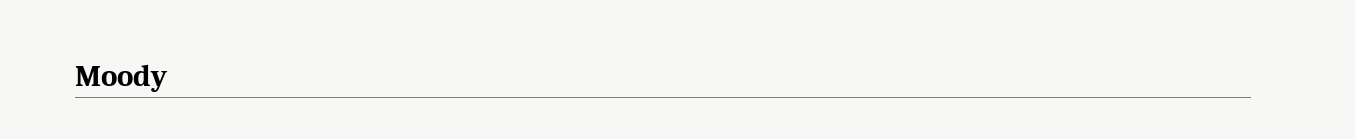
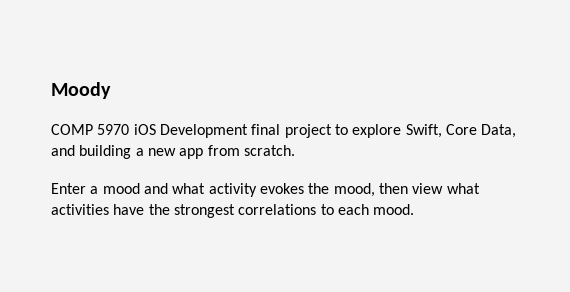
(168, 78) none -> [51,124,517,138] [51,145,295,159] [51,183,480,197] [51,204,415,218] // COMP 5970 iOS Development final project to explore Swift, Core Data, and building a new app from scratch. // Enter a mood and what activity evokes the mood, then view what activities have the strongest correlations to each mood.

